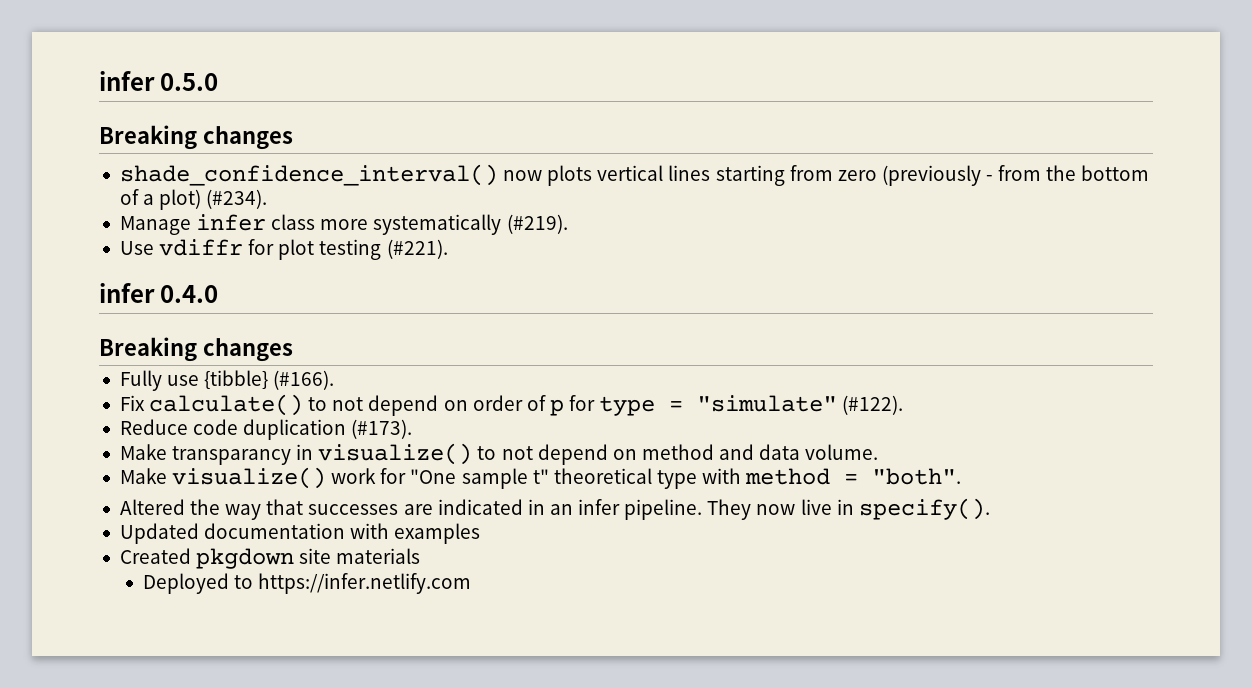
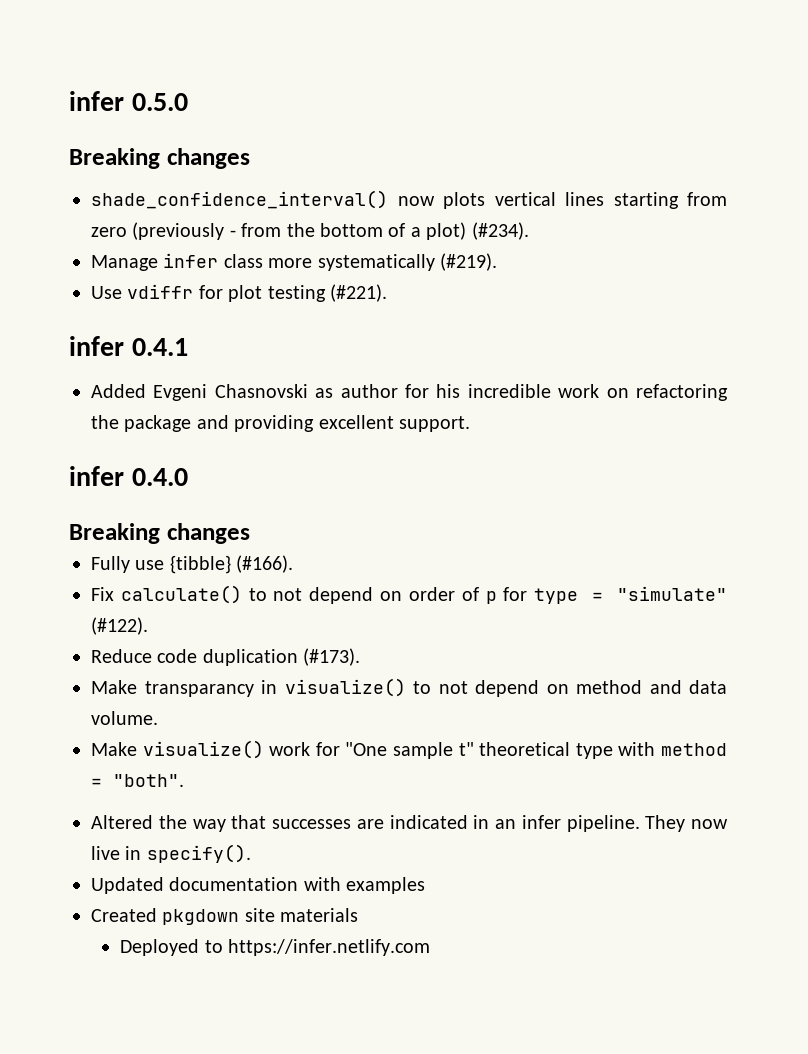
(448, 249) none -> [69,336,188,356] [91,384,728,401] [91,415,470,432] // infer 0.4.1 // Added Evgeni Chasnovski as author for his incredible work on refactoring the package and providing excellent support.

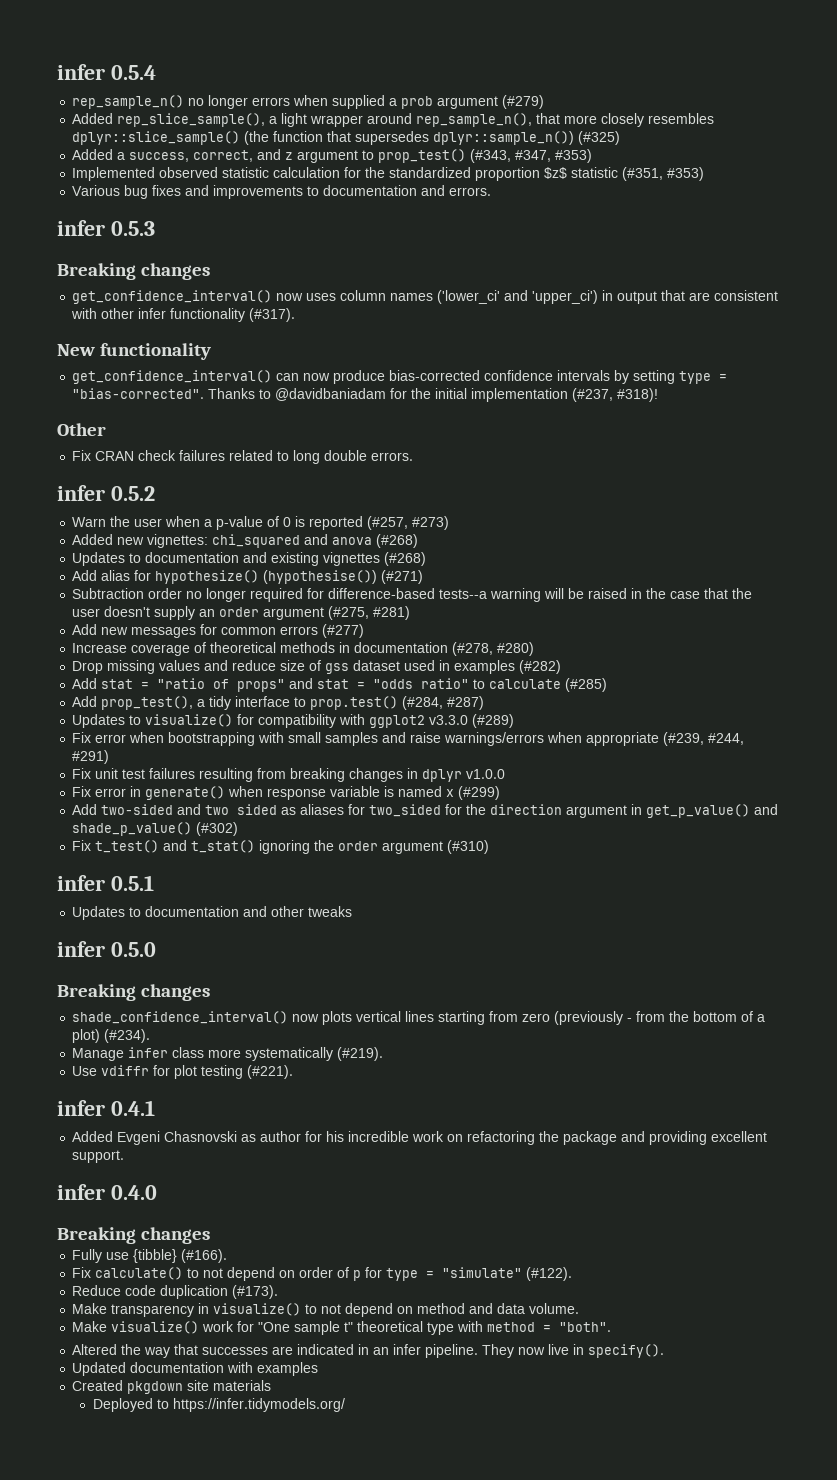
[69,91,124,111] infer -> [57,64,156,80] [72,95,545,109] [72,113,715,127] [72,131,621,145] [72,149,593,163] [72,167,705,181] [72,185,492,199] [57,220,155,236] [57,263,211,280] [72,290,779,304] [71,308,296,322] [57,343,212,360] [72,370,728,384] [72,388,659,402] [57,423,106,436] [72,450,414,464] [57,485,155,501] [72,516,450,530] [72,534,419,548] [72,552,427,566] [72,570,424,584] [72,588,753,602] [72,606,411,620] [72,624,365,638] [72,642,535,656] [72,660,562,674] [72,678,608,692] [72,696,485,710] [72,714,515,728] [72,732,745,746] [72,750,110,764] [72,768,506,782] [72,786,501,800] [72,804,779,818] [72,822,239,836] [72,840,490,854] [57,875,154,891] [72,906,353,920] [57,941,105,957] infer 0.5.4 // rep_sample_n() no longer errors when supplied a prob argument (#279) // Added rep_slice_sample(), a light wrapper around rep_sample_n(), that more closely resembles dplyr::slice_sample() (the function that supersedes dplyr::sample_n()) (#325) // Added a success, correct, and z argument to prop_test() (#343, #347, #353) // Implemented observed statistic calculation for the standardized proportion $z$ statistic (#351, #353) // Various bug fixes and improvements to documentation and errors. // infer 0.5.3 // Breaking changes // get_confidence_interval() now uses column names ('lower_ci' and 'upper_ci') in output that are consistent with other infer functionality (#317). // New functionality // get_confidence_interval() can now produce bias-corrected confidence intervals by setting type = "bias-corrected". Thanks to @davidbaniadam for the initial implementation (#237, #318)! // Other // Fix CRAN check failures related to long double errors. // infer 0.5.2 // Warn the user when a p-value of 0 is reported (#257, #273) // Added new vignettes: chi_squared and anova (#268) // Updates to documentation and existing vignettes (#268) // Add alias for hypothesize() (hypothesise()) (#271) // Subtraction order no longer required for difference-based tests--a warning will be raised in the case that the user doesn't supply an order argument (#275, #281) // Add new messages for common errors (#277) // Increase coverage of theoretical methods in documentation (#278, #280) // Drop missing values and reduce size of gss dataset used in examples (#282) // Add stat = "ratio of props" and stat = "odds ratio" to calculate (#285) // Add prop_test(), a tidy interface to prop.test() (#284, #287) // Updates to visualize() for compatibility with ggplot2 v3.3.0 (#289) // Fix error when bootstrapping with small samples and raise warnings/errors when appropriate (#239, #244, #291) // Fix unit test failures resulting from breaking changes in dplyr v1.0.0 // Fix error in generate() when response variable is named x (#299) // Add two-sided and two sided as aliases for two_sided for the direction argument in get_p_value() and shade_p_value() (#302) // Fix t_test() and t_stat() ignoring the order argument (#310) // infer 0.5.1 // Updates to documentation and other tweaks // infer
[144,681,254,697] transparancy -> [111,1304,195,1317] transparency
[228,939,431,956] https://infer.netlify.com -> [173,1398,346,1412] https://infer.tidymodels.org/

